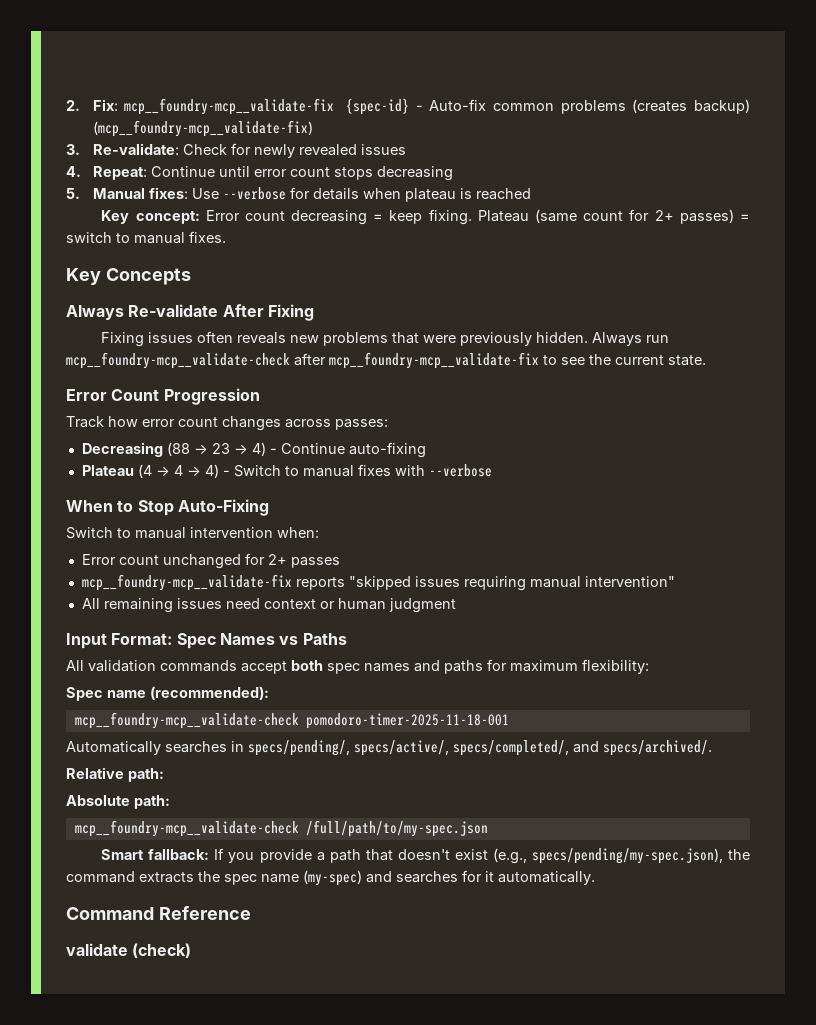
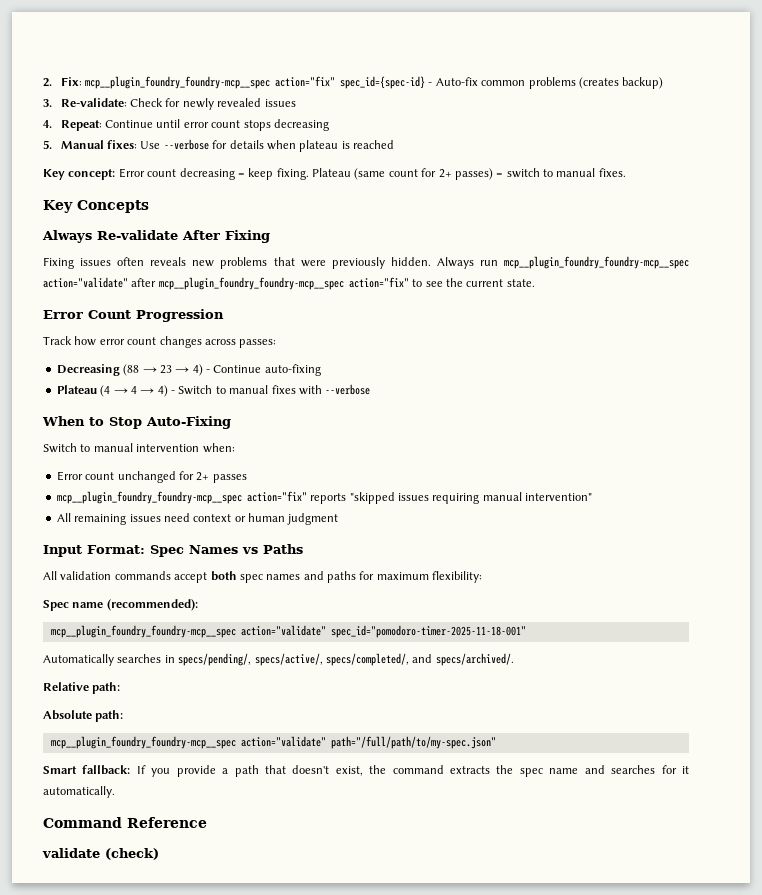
[124,98,409,115] mcp__foundry-mcp__validate-fix {spec-id} -> [85,76,426,89] mcp__plugin_foundry_foundry-mcp__spec action="fix" spec_id={spec-id}
[92,120,313,137] (mcp__foundry-mcp__validate-fix) -> (664, 83) none
[66,352,539,369] mcp__foundry-mcp__validate-check after mcp__foundry-mcp__validate-fix -> [503,256,689,269] [43,277,409,290] mcp__plugin_foundry_foundry-mcp__spec action="validate" after mcp__plugin_foundry_foundry-mcp__spec action="fix"
[81,574,292,591] mcp__foundry-mcp__validate-fix -> [56,491,307,504] mcp__plugin_foundry_foundry-mcp__spec action="fix"
[74,712,509,729] mcp__foundry-mcp__validate-check pomodoro-timer-2025-11-18-001 -> [50,625,526,638] mcp__plugin_foundry_foundry-mcp__spec action="validate" spec_id="pomodoro-timer-2025-11-18-001"
[74,820,488,837] mcp__foundry-mcp__validate-check /full/path/to/my-spec.json -> [50,736,496,749] mcp__plugin_foundry_foundry-mcp__spec action="validate" path="/full/path/to/my-spec.json"
[454,848,723,864] exist (e.g., specs/pending/my-spec.json), -> [335,766,363,776] exist,
[303,870,362,886] (my-spec) -> (579, 771) none

